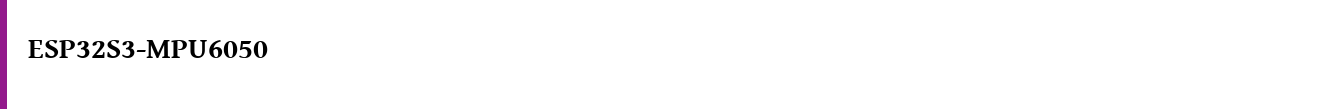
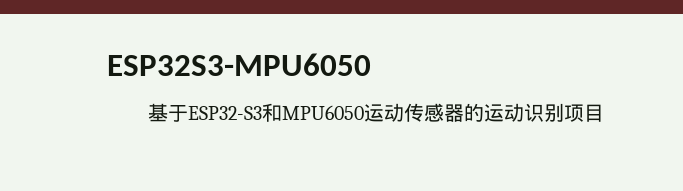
(268, 49) none -> [147,103,604,122] // 基于ESP32-S3和MPU6050运动传感器的运动识别项目

